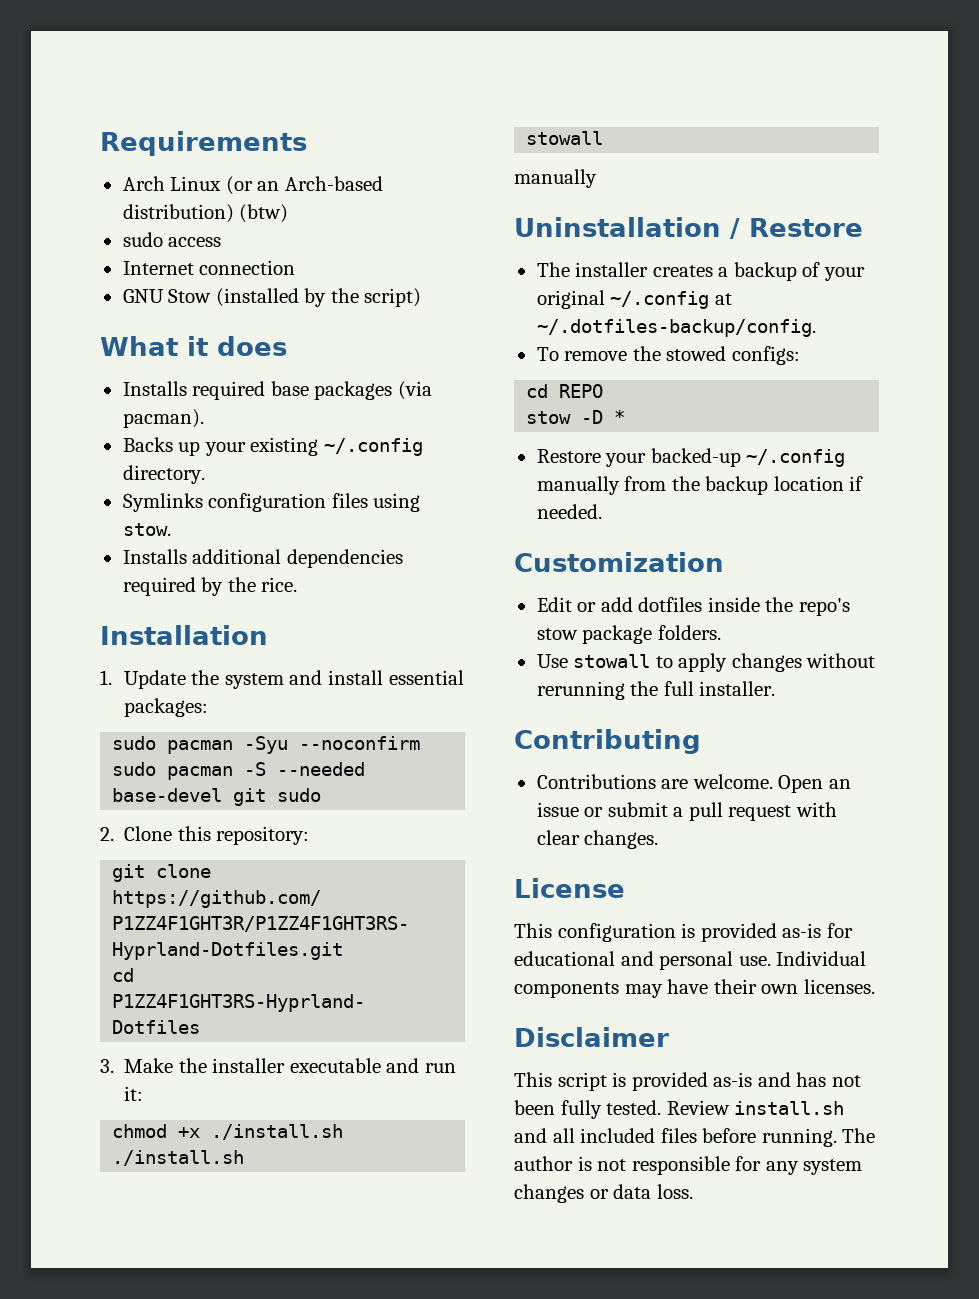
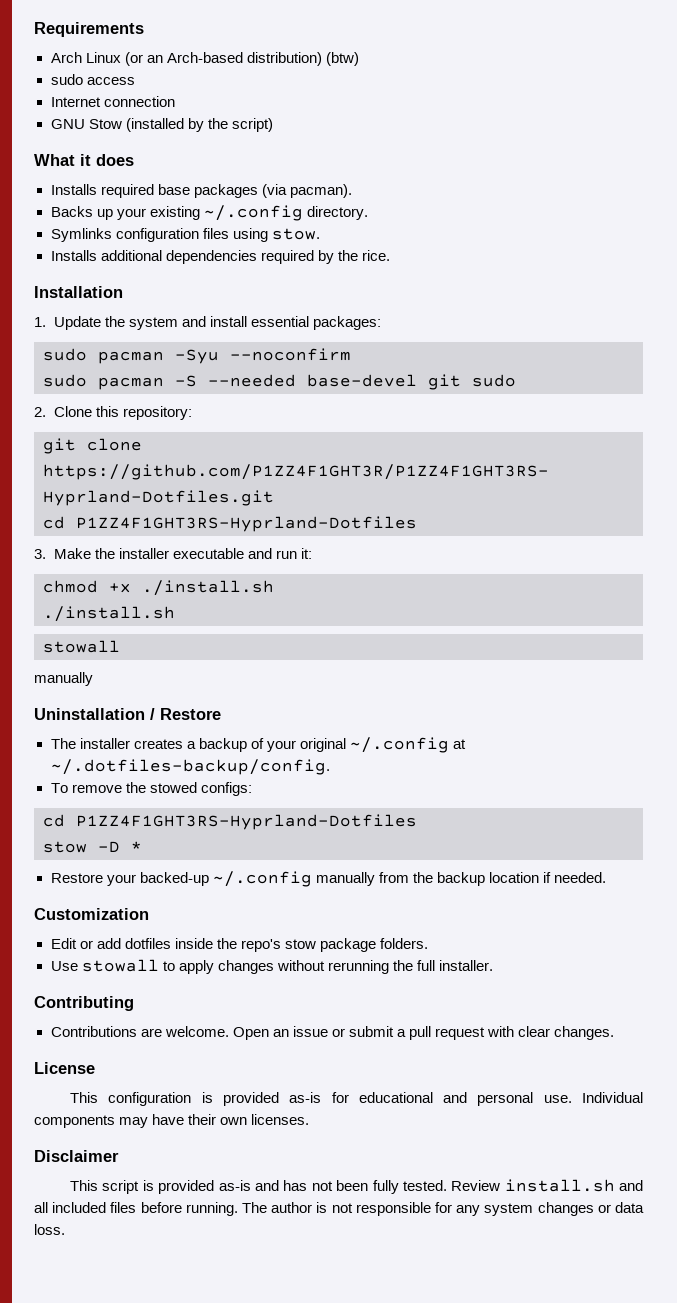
[559,384,604,398] REPO -> [76,814,417,830] P1ZZ4F1GHT3RS-Hyprland-Dotfiles

